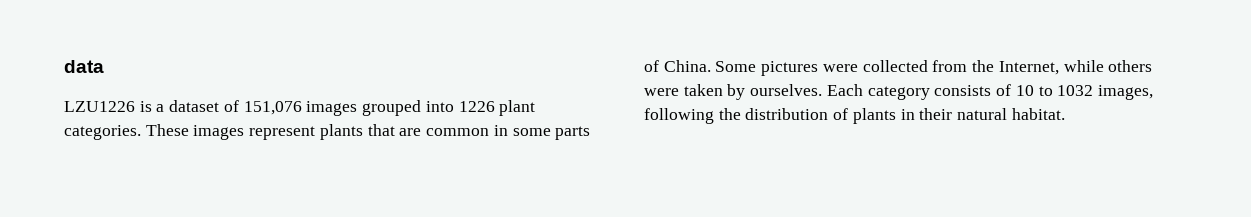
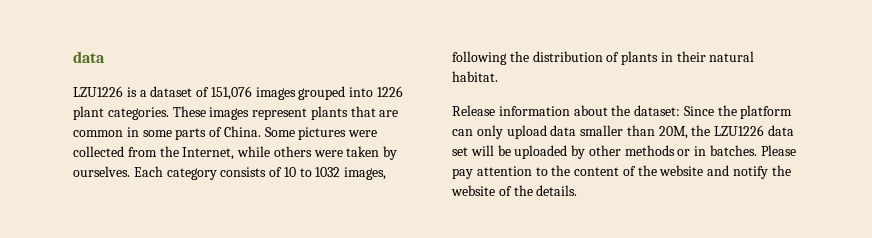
(1065, 114) none -> [452,105,793,119] [452,125,795,139] [452,145,796,159] [452,165,791,179] [451,185,578,196] // Release information about the dataset: Since the platform can only upload data smaller than 20M, the LZU1226 data set will be uploaded by other methods or in batches. Please pay attention to the content of the website and notify the website of the details.

